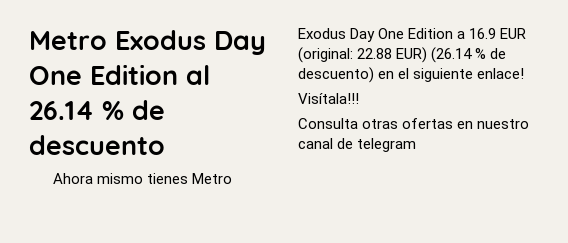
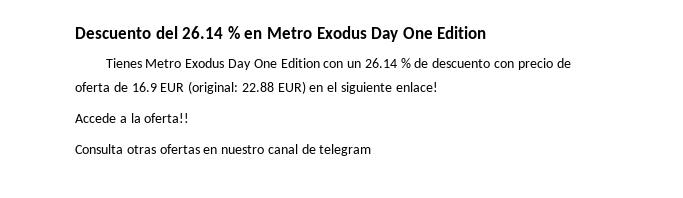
[29,30,266,55] [29,64,210,85] [29,100,165,120] [29,135,165,155] [53,173,233,184] [298,28,466,42] Metro Exodus Day One Edition al 26.14 % de descuento // Ahora mismo tienes Metro Exodus Day One Edition a -> [75,26,487,42] [105,58,571,70] [75,82,128,92] Descuento del 26.14 % en Metro Exodus Day One Edition // Tienes Metro Exodus Day One Edition con un 26.14 % de descuento con precio de oferta de
[431,47,507,63] [298,67,374,83] (26.14 % de descuento) -> (306, 87) none
[298,93,359,104] Visítala!!! -> [75,113,190,123] Accede a la oferta!!

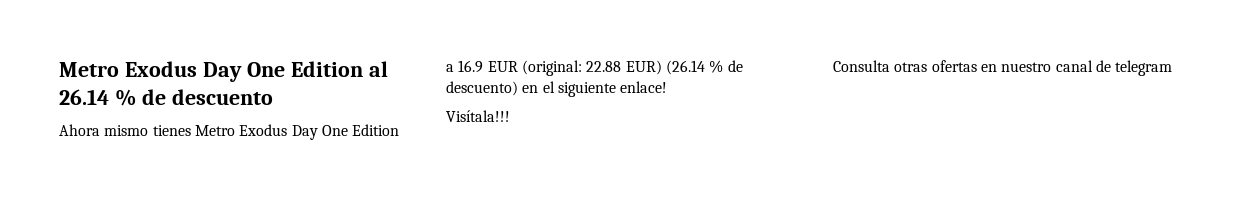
[75,26,487,42] [105,58,571,70] [75,82,128,92] Descuento del 26.14 % en Metro Exodus Day One Edition // Tienes Metro Exodus Day One Edition con un 26.14 % de descuento con precio de oferta de -> [59,61,388,82] [59,89,273,106] [59,124,400,140] [446,64,454,72] Metro Exodus Day One Edition al 26.14 % de descuento // Ahora mismo tienes Metro Exodus Day One Edition a
(306, 87) none -> [665,60,743,75] [446,81,518,96] (26.14 % de descuento)
[75,113,190,123] Accede a la oferta!! -> [446,110,510,122] Visítala!!!

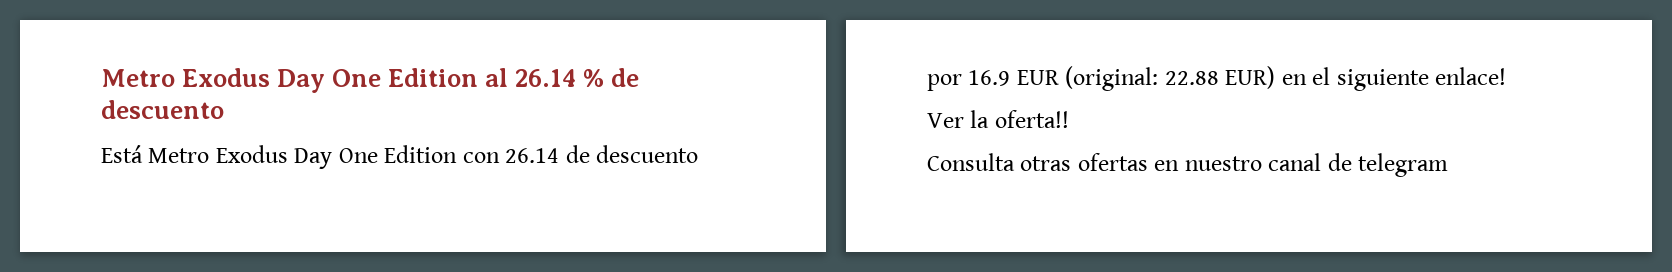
[59,124,400,140] [446,64,454,72] Ahora mismo tienes Metro Exodus Day One Edition a -> [101,145,699,169] [927,74,962,91] Está Metro Exodus Day One Edition con 26.14 de descuento por
[665,60,743,75] [446,81,518,96] (26.14 % de descuento) -> (1276, 77) none
[446,110,510,122] Visítala!!! -> [927,110,1069,128] Ver la oferta!!

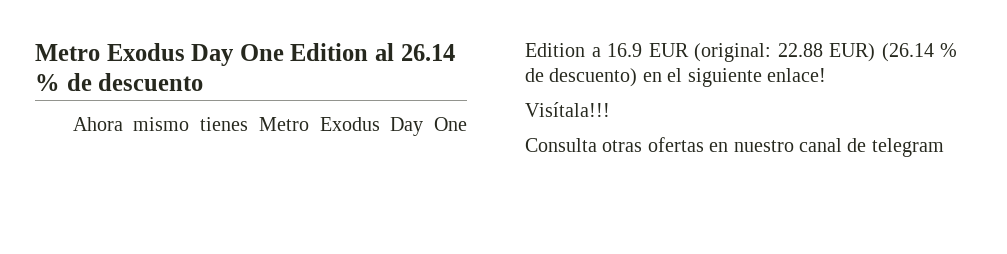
[101,145,699,169] [927,74,962,91] Está Metro Exodus Day One Edition con 26.14 de descuento por -> [72,117,467,136] [525,43,601,57] Ahora mismo tienes Metro Exodus Day One Edition a
(1276, 77) none -> [881,43,957,62] [525,68,638,87] (26.14 % de descuento)
[927,110,1069,128] Ver la oferta!! -> [525,102,610,117] Visítala!!!

